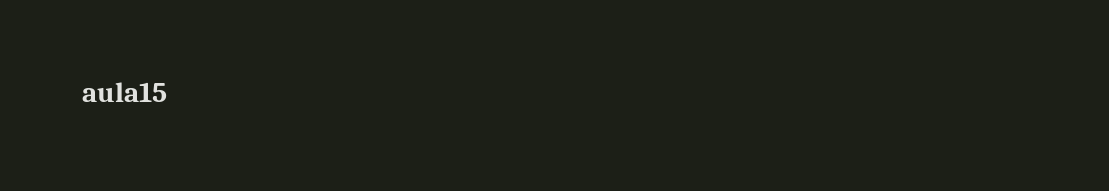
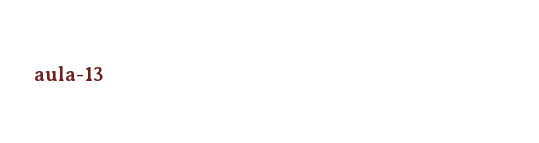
[82,82,167,102] aula15 -> [34,66,104,81] aula-13

